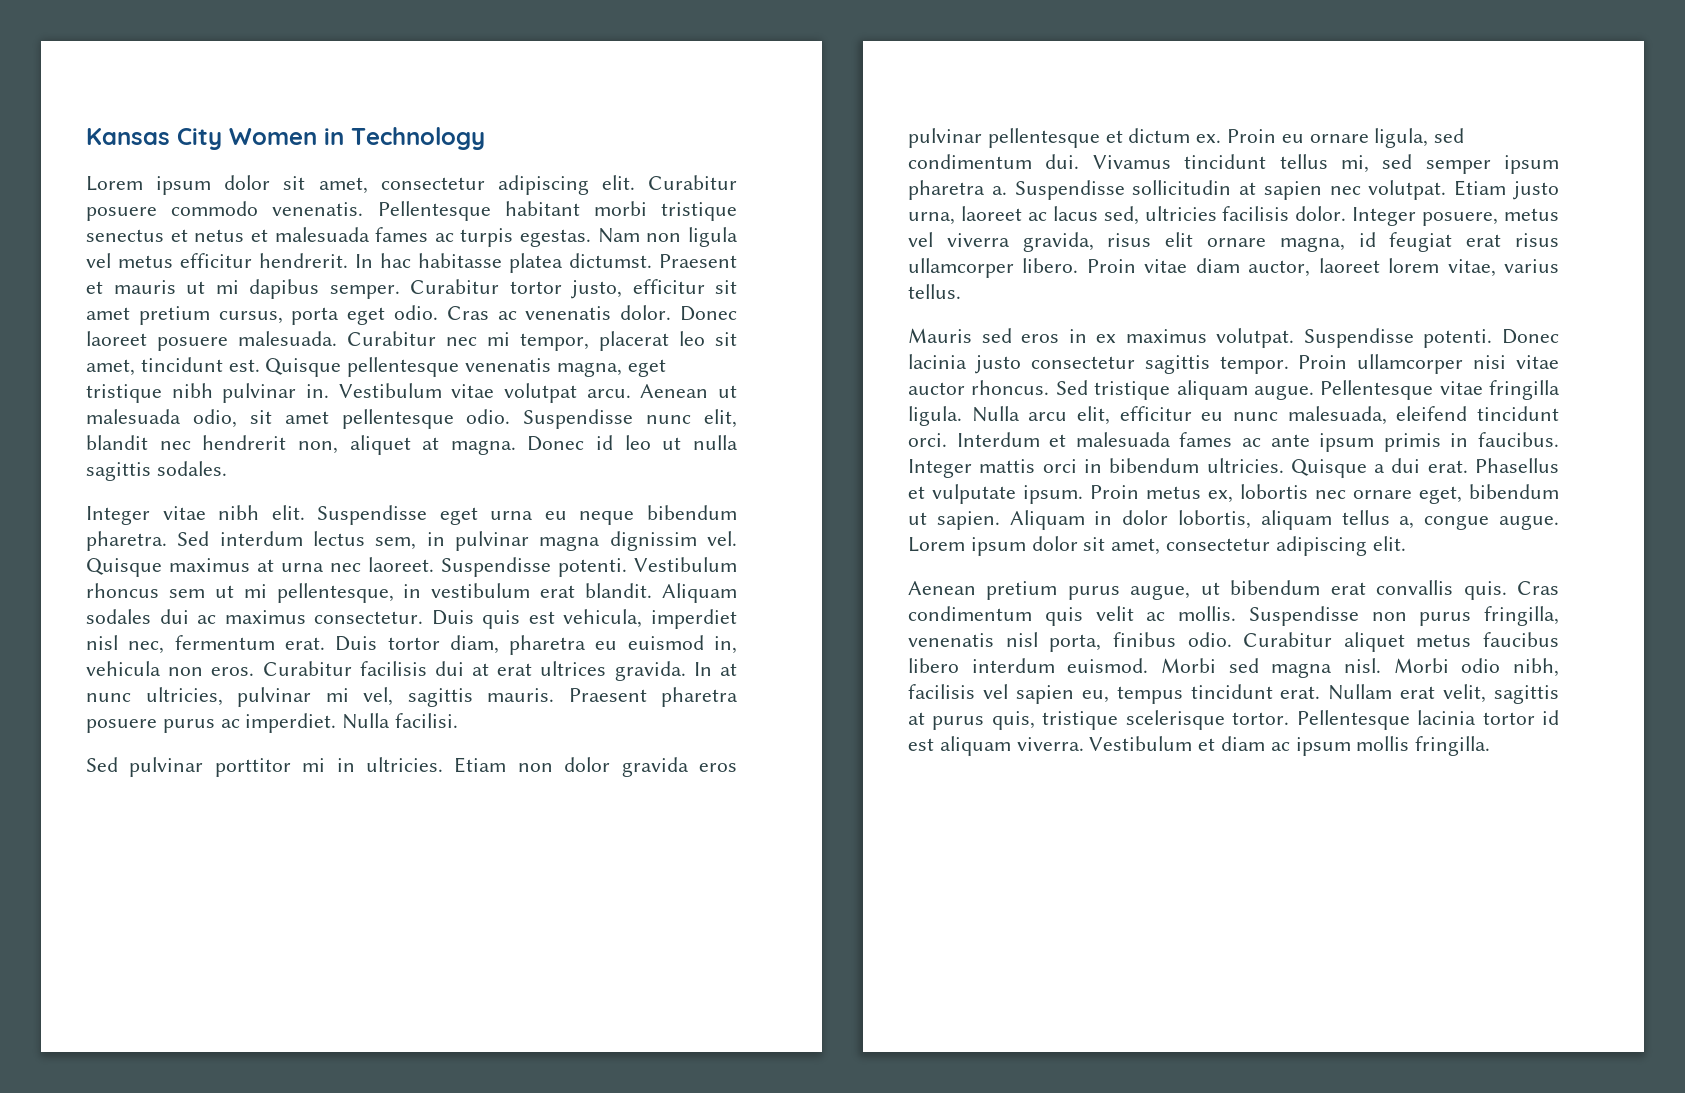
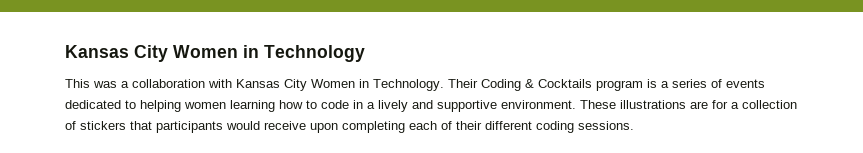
[86,175,737,195] [86,201,737,221] [86,227,738,247] [86,253,737,273] [86,279,737,299] [86,305,737,325] [86,331,737,351] [86,357,666,377] [86,383,737,403] [86,409,737,429] [86,435,738,455] [86,461,227,481] [86,505,737,525] [86,531,737,551] [86,557,737,577] [86,583,738,603] [86,609,737,629] [86,635,737,655] [86,661,737,681] [86,687,738,707] [86,713,459,733] [86,757,737,777] [908,128,1465,148] [908,154,1559,174] [908,180,1559,200] [908,206,1559,226] [908,232,1559,252] [908,258,1559,278] [908,284,961,299] [908,328,1559,348] [908,354,1559,374] [908,380,1560,400] [908,406,1559,426] [908,432,1559,452] [908,458,1559,478] [908,484,1559,504] [908,510,1559,530] [908,536,1406,556] [908,580,1559,600] [908,606,1559,626] [908,632,1559,652] [908,658,1559,678] [908,684,1559,704] [908,710,1559,730] [908,736,1491,756] Lorem ipsum dolor sit amet, consectetur adipiscing elit. Curabitur posuere commodo venenatis. Pellentesque habitant morbi tristique senectus et netus et malesuada fames ac turpis egestas. Nam non ligula vel metus efficitur hendrerit. In hac habitasse platea dictumst. Praesent et mauris ut mi dapibus semper. Curabitur tortor justo, efficitur sit amet pretium cursus, porta eget odio. Cras ac venenatis dolor. Donec laoreet posuere malesuada. Curabitur nec mi tempor, placerat leo sit amet, tincidunt est. Quisque pellentesque venenatis magna, eget tristique nibh pulvinar in. Vestibulum vitae volutpat arcu. Aenean ut malesuada odio, sit amet pellentesque odio. Suspendisse nunc elit, blandit nec hendrerit non, aliquet at magna. Donec id leo ut nulla sagittis sodales. // Integer vitae nibh elit. Suspendisse eget urna eu neque bibendum pharetra. Sed interdum lectus sem, in pulvinar magna dignissim vel. Quisque maximus at urna nec laoreet. Suspendisse potenti. Vestibulum rhoncus sem ut mi pellentesque, in vestibulum erat blandit. Aliquam sodales dui ac maximus consectetur. Duis quis est vehicula, imperdiet nisl nec, fermentum erat. Duis tortor diam, pharetra eu euismod in, vehicula non eros. Curabitur facilisis dui at erat ultrices gravida. In at nunc ultricies, pulvinar mi vel, sagittis mauris. Praesent pharetra posuere purus ac imperdiet. Nulla facilisi. // Sed pulvinar porttitor mi in ultricies. Etiam non dolor gravida eros pulvinar pellentesque et dictum ex. Proin eu ornare ligula, sed condimentum dui. Vivamus tincidunt tellus mi, sed semper ipsum pharetra a. Suspendisse sollicitudin at sapien nec volutpat. Etiam justo urna, laoreet ac lacus sed, ultricies facilisis dolor. Integer posuere, metus vel viverra gravida, risus elit ornare magna, id feugiat erat risus ullamcorper libero. Proin vitae diam auctor, laoreet lorem vitae, varius tellus. // Mauris sed eros in ex maximus volutpat. Suspendisse potenti. Donec lacinia justo consectetur sagittis tempor. Proin ullamcorper nisi vitae auctor rhoncus. Sed tristique aliquam augue. Pellentesque vitae fringilla ligula. Nulla arcu elit, efficitur eu nunc malesuada, eleifend tincidunt orci. Interdum et malesuada fames ac ante ipsum primis in faucibus. Integer mattis orci in bibendum ultricies. Quisque a dui erat. Phasellus et vulputate ipsum. Proin metus ex, lobortis nec ornare eget, bibendum ut sapien. Aliquam in dolor lobortis, aliquam tellus a, congue augue. Lorem ipsum dolor sit amet, consectetur adipiscing elit. // Aenean pretium purus augue, ut bibendum erat convallis quis. Cras condimentum quis velit ac mollis. Suspendisse non purus fringilla, venenatis nisl porta, finibus odio. Curabitur aliquet metus faucibus libero interdum euismod. Morbi sed magna nisl. Morbi odio nibh, facilisis vel sapien eu, tempus tincidunt erat. Nullam erat velit, sagittis at purus quis, tristique scelerisque tortor. Pellentesque lacinia tortor id est aliquam viverra. Vestibulum et diam ac ipsum mollis fringilla. -> [65,79,765,91] [65,100,797,112] [65,121,634,133] This was a collaboration with Kansas City Women in Technology. Their Coding & Cocktails program is a series of events dedicated to helping women learning how to code in a lively and supportive environment. These illustrations are for a collection of stickers that participants would receive upon completing each of their different coding sessions.

